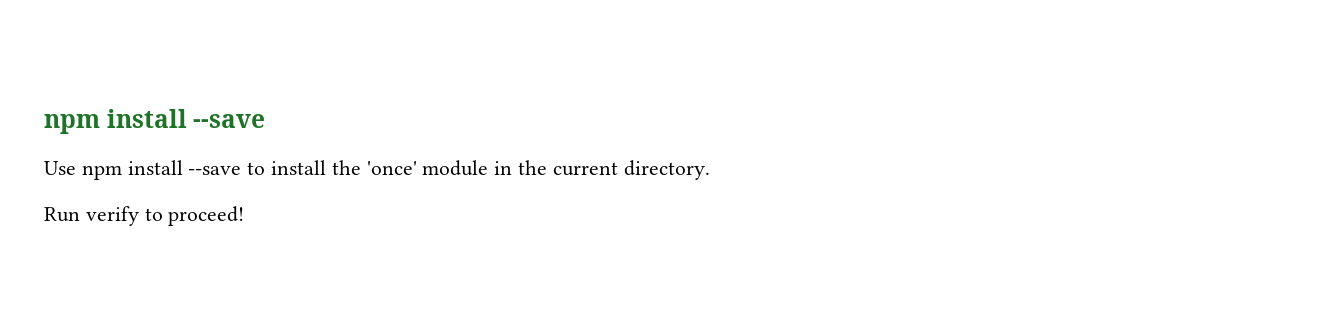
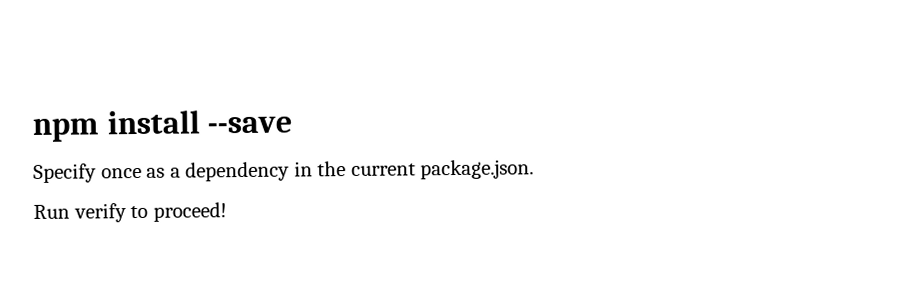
[44,160,489,180] Use npm install --save to install the 'once' module -> [33,161,291,183] Specify once as a dependency
[623,160,710,180] directory. -> [420,159,535,180] package.json.

